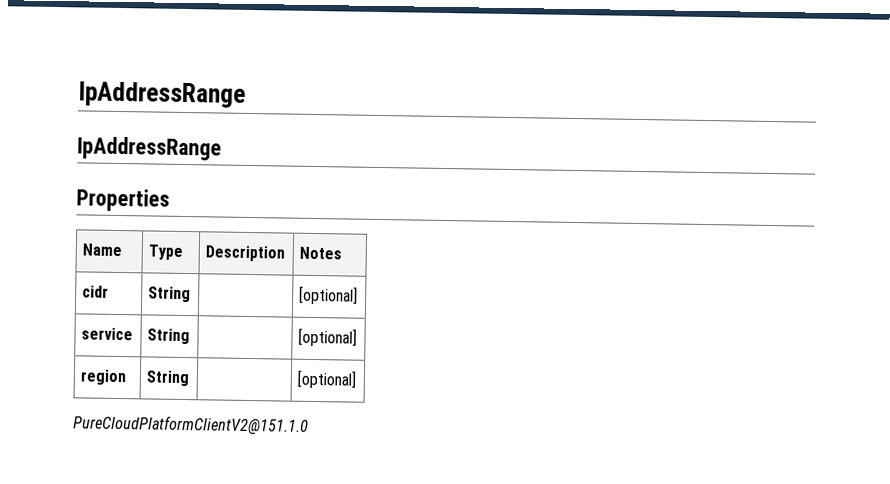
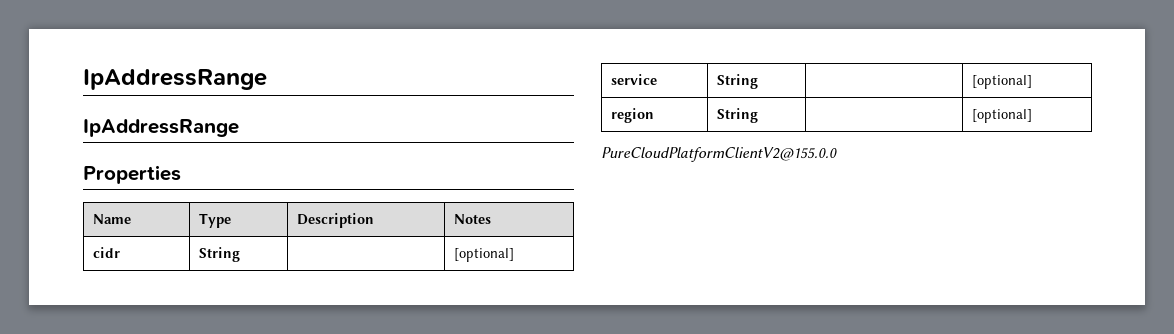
[73,414,309,435] PureCloudPlatformClientV2@151.1.0 -> [601,147,837,162] PureCloudPlatformClientV2@155.0.0

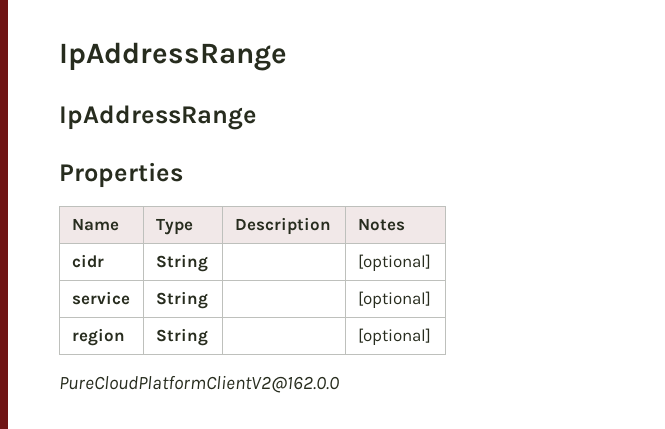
[601,147,837,162] PureCloudPlatformClientV2@155.0.0 -> [59,375,340,393] PureCloudPlatformClientV2@162.0.0

